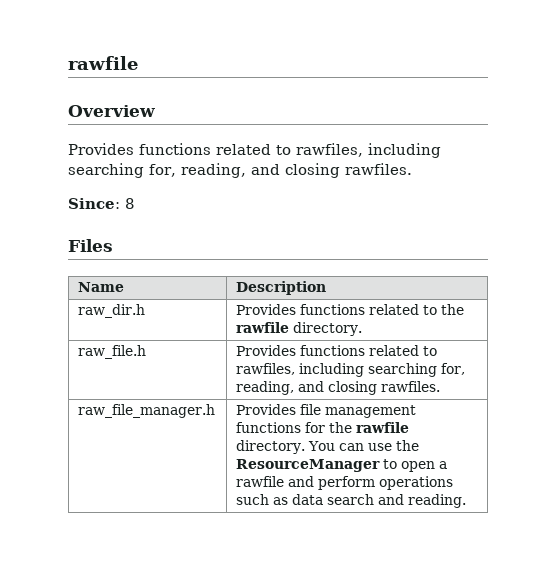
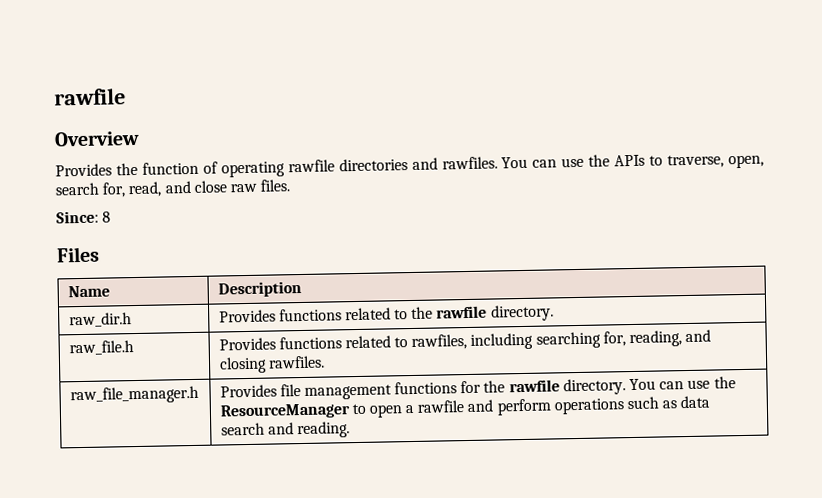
[139,143,441,158] [68,163,412,178] functions related to rawfiles, including searching for, reading, and closing rawfiles. -> [115,154,764,178] [55,179,291,198] the function of operating rawfile directories and rawfiles. You can use the APIs to traverse, open, search for, read, and close raw files.

